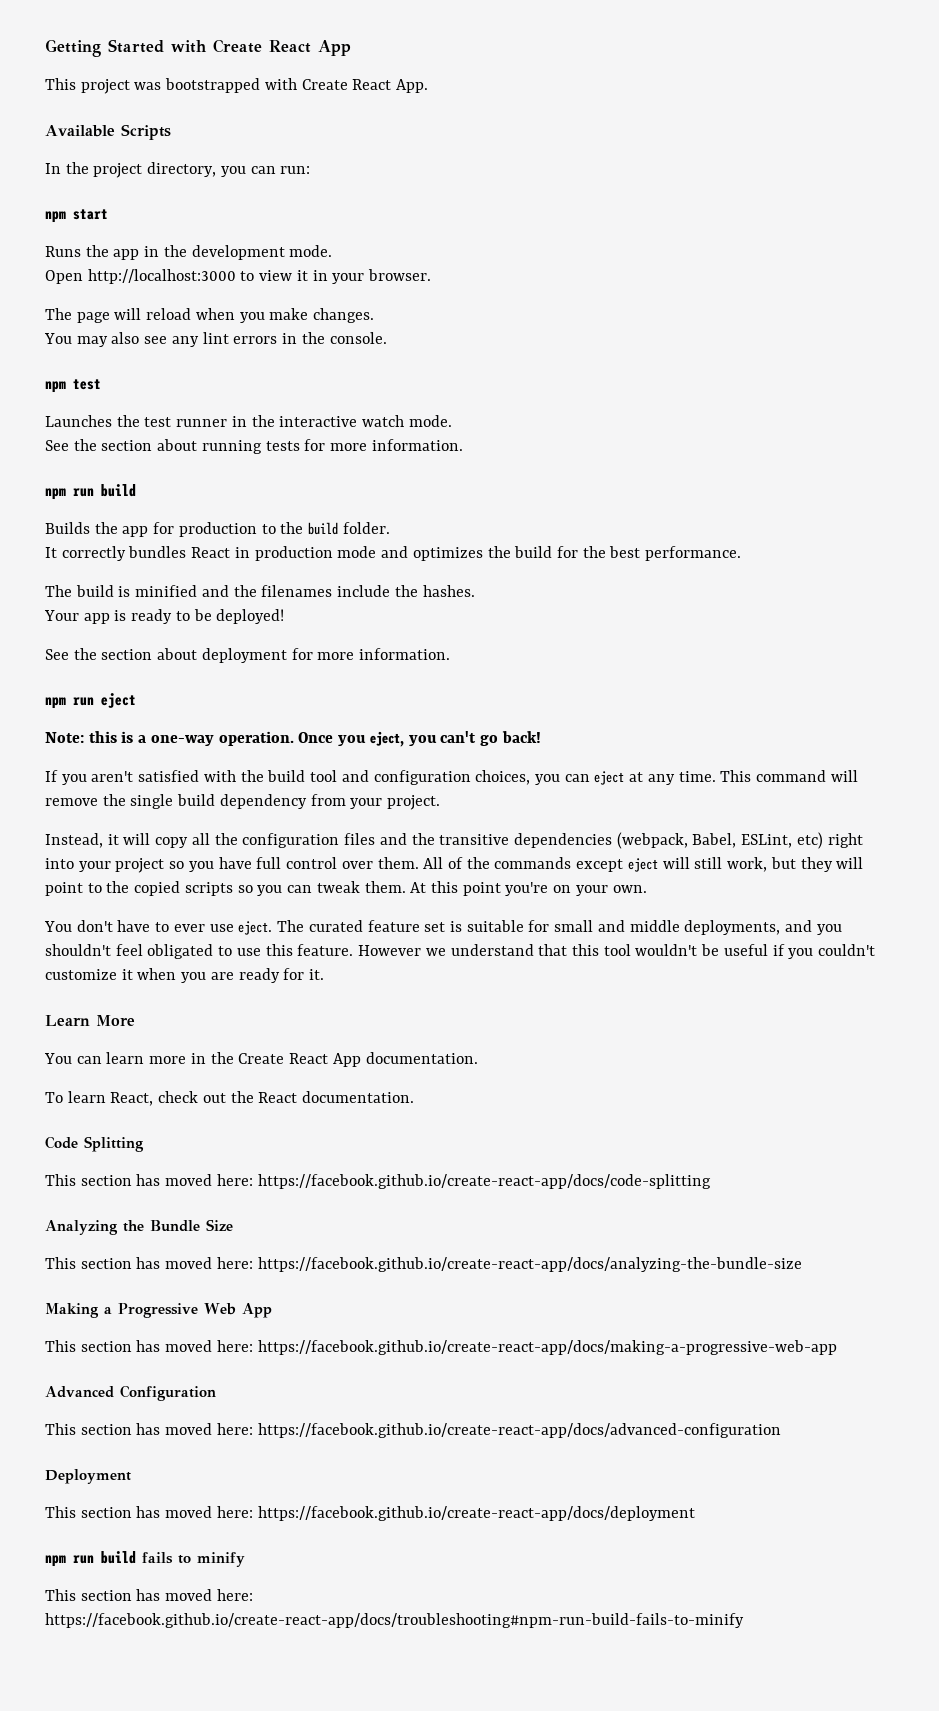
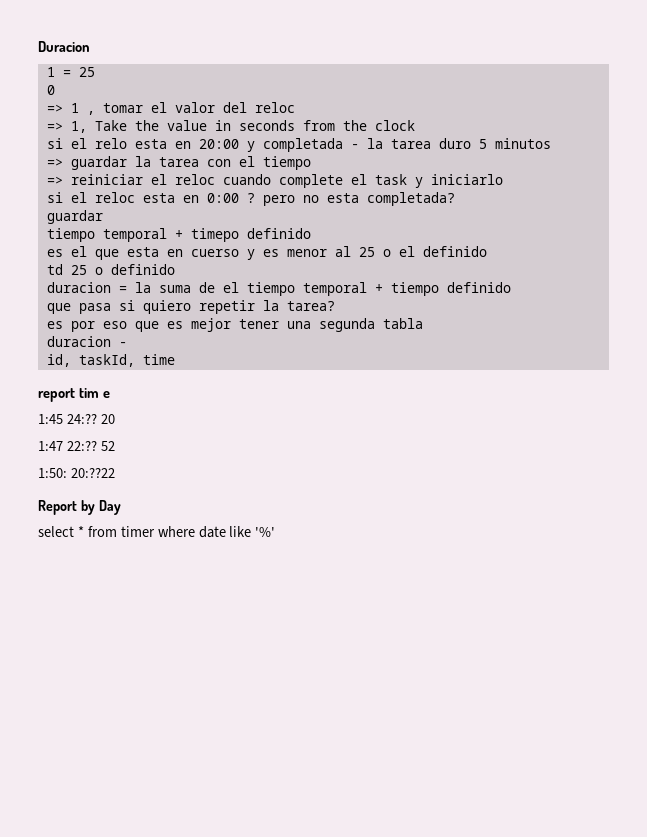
[45,39,351,57] [45,78,429,94] [45,124,171,140] [45,162,311,178] [45,209,108,223] [45,245,333,260] [45,269,432,284] [45,308,375,323] [44,332,387,347] [45,379,101,393] [45,415,452,427] [45,439,463,454] [45,484,136,500] [45,522,390,537] [45,546,742,561] [45,585,475,597] [44,609,285,624] [45,648,451,663] [45,693,136,709] [45,731,541,747] [45,770,858,785] [45,794,441,810] [45,832,863,849] [45,857,864,873] [45,881,647,896] [44,920,842,935] [45,944,876,959] [45,968,325,983] [45,1015,135,1026] [44,1052,478,1067] [45,1091,415,1106] [45,1136,144,1152] [45,1174,711,1189] [45,1219,233,1235] [45,1257,802,1272] [45,1303,272,1318] [45,1340,837,1355] [45,1385,216,1401] [45,1423,781,1438] [45,1469,131,1484] [45,1506,695,1521] [45,1551,245,1567] [45,1589,253,1601] [45,1613,744,1628] Getting Started with Create React App // This project was bootstrapped with Create React App. // Available Scripts // In the project directory, you can run: // npm start // Runs the app in the development mode. // Open http://localhost:3000 to view it in your browser. // The page will reload when you make changes. // You may also see any lint errors in the console. // npm test // Launches the test runner in the interactive watch mode. // See the section about running tests for more information. // npm run build // Builds the app for production to the build folder. // It correctly bundles React in production mode and optimizes the build for the best performance. // The build is minified and the filenames include the hashes. // Your app is ready to be deployed! // See the section about deployment for more information. // npm run eject // Note: this is a one-way operation. Once you eject, you can't go back! // If you aren't satisfied with the build tool and configuration choices, you can eject at any time. This command will remove the single build dependency from your project. // Instead, it will copy all the configuration files and the transitive dependencies (webpack, Babel, ESLint, etc) right into your project so you have full control over them. All of the commands except eject will still work, but they will point to the copied scripts so you can tweak them. At this point you're on your own. // You don't have to ever use eject. The curated feature set is suitable for small and middle deployments, and you shouldn't feel obligated to use this feature. However we understand that this tool wouldn't be useful if you couldn't customize it when you are ready for it. // Learn More // You can learn more in the Create React App documentation. // To learn React, check out the React documentation. // Code Splitting // This section has moved here: https://facebook.github.io/create-react-app/docs/code-splitting // Analyzing the Bundle Size // This section has moved here: https://facebook.github.io/create-react-app/docs/analyzing-the-bundle-size // Making a Progressive Web App // This section has moved here: https://facebook.github.io/create-react-app/docs/making-a-progressive-web-app // Advanced Configuration // This section has moved here: https://facebook.github.io/create-react-app/docs/advanced-configuration // Deployment // This section has moved here: https://facebook.github.io/create-react-app/docs/deployment // npm run build fails to minify // This section has moved here: https://facebook.github.io/create-react-app/docs/troubleshooting#npm-run-build-fails-to-minify -> [38,41,90,52] [46,67,95,77] [46,85,55,95] [46,102,295,115] [46,120,415,133] [46,138,551,152] [46,156,311,170] [46,174,503,188] [46,192,455,206] [46,210,103,224] [46,228,311,242] [46,246,487,260] [46,264,175,275] [46,282,511,296] [46,300,335,314] [46,318,423,332] [46,336,127,347] [46,354,175,367] [38,388,110,402] [38,414,115,424] [38,441,115,451] [38,468,115,478] [38,500,121,515] [38,526,276,538] Duracion // 1 = 25 // 0 // => 1 , tomar el valor del reloc // => 1, Take the value in seconds from the clock // si el relo esta en 20:00 y completada - la tarea duro 5 minutos // => guardar la tarea con el tiempo // => reiniciar el reloc cuando complete el task y iniciarlo // si el reloc esta en 0:00 ? pero no esta completada? // guardar // tiempo temporal + timepo definido // es el que esta en cuerso y es menor al 25 o el definido // td 25 o definido // duracion = la suma de el tiempo temporal + tiempo definido // que pasa si quiero repetir la tarea? // es por eso que es mejor tener una segunda tabla // duracion - // id, taskId, time // report tim e // 1:45 24:?? 20 // 1:47 22:?? 52 // 1:50: 20:??22 // Report by Day // select * from timer where date like '%'

